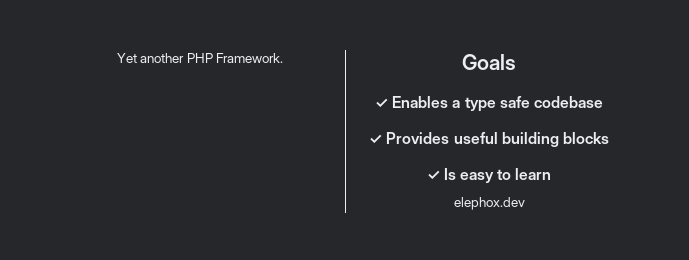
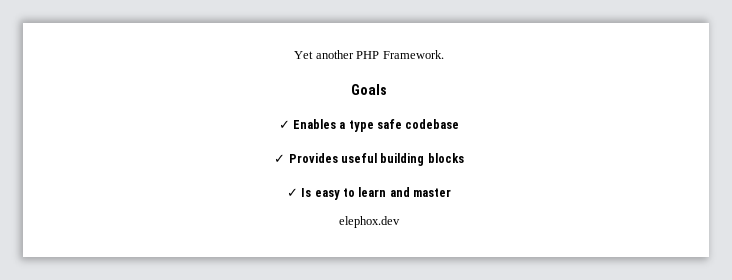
(552, 174) none -> [389,187,452,197] and master

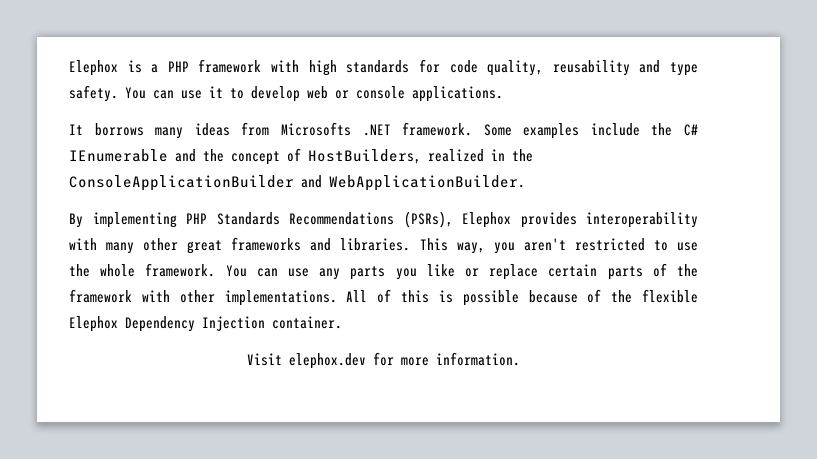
[294,50,444,59] [351,84,387,95] [278,119,460,132] [274,153,464,166] [286,187,452,200] [339,216,400,228] Yet another PHP Framework. // Goals // ✓ Enables a type safe codebase // ✓ Provides useful building blocks // ✓ Is easy to learn and master // elephox.dev -> [69,59,699,76] [69,85,503,102] [69,122,698,139] [69,148,533,165] [69,175,525,191] [69,211,698,228] [69,237,699,254] [69,263,698,280] [69,289,698,306] [69,316,342,332] [247,352,520,369] Elephox is a PHP framework with high standards for code quality, reusability and type safety. You can use it to develop web or console applications. // It borrows many ideas from Microsofts .NET framework. Some examples include the C# IEnumerable and the concept of HostBuilders, realized in the ConsoleApplicationBuilder and WebApplicationBuilder. // By implementing PHP Standards Recommendations (PSRs), Elephox provides interoperability with many other great frameworks and libraries. This way, you aren't restricted to use the whole framework. You can use any parts you like or replace certain parts of the framework with other implementations. All of this is possible because of the flexible Elephox Dependency Injection container. // Visit elephox.dev for more information.

